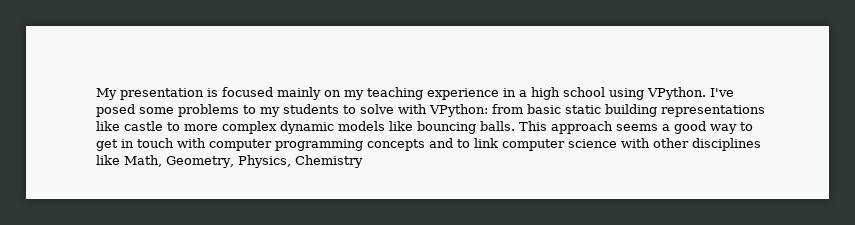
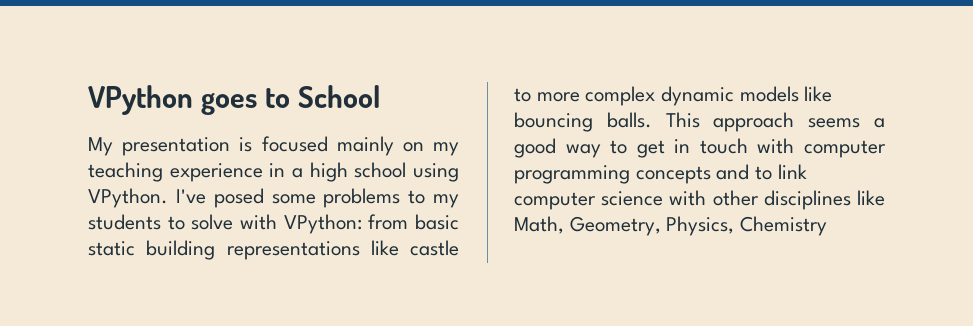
(96, 94) none -> [88,85,381,115] VPython goes to School //

